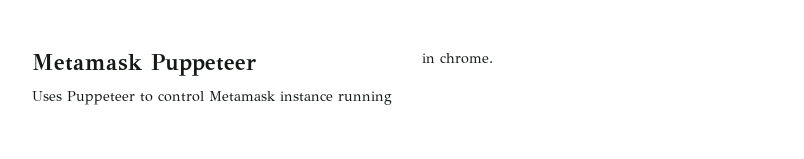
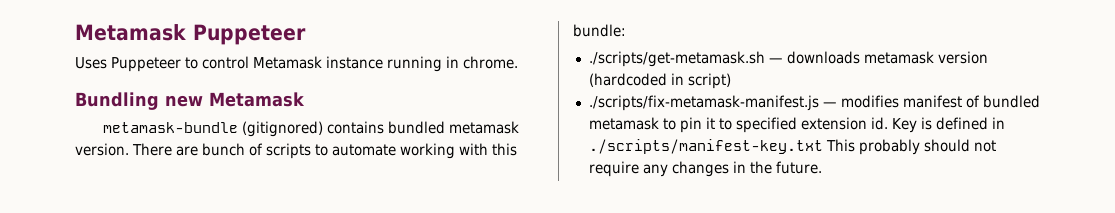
(493, 58) none -> [75,92,305,110] [103,121,520,137] [75,143,517,159] [573,24,626,37] [588,51,988,67] [588,73,731,89] [588,95,1040,111] [588,117,1005,133] [588,139,996,155] [588,161,822,177] // Bundling new Metamask // metamask-bundle (gitignored) contains bundled metamask version. There are bunch of scripts to automate working with this bundle: // ./scripts/get-metamask.sh — downloads metamask version (hardcoded in script) // ./scripts/fix-metamask-manifest.js — modifies manifest of bundled metamask to pin it to specified extension id. Key is defined in ./scripts/manifest-key.txt This probably should not require any changes in the future.

